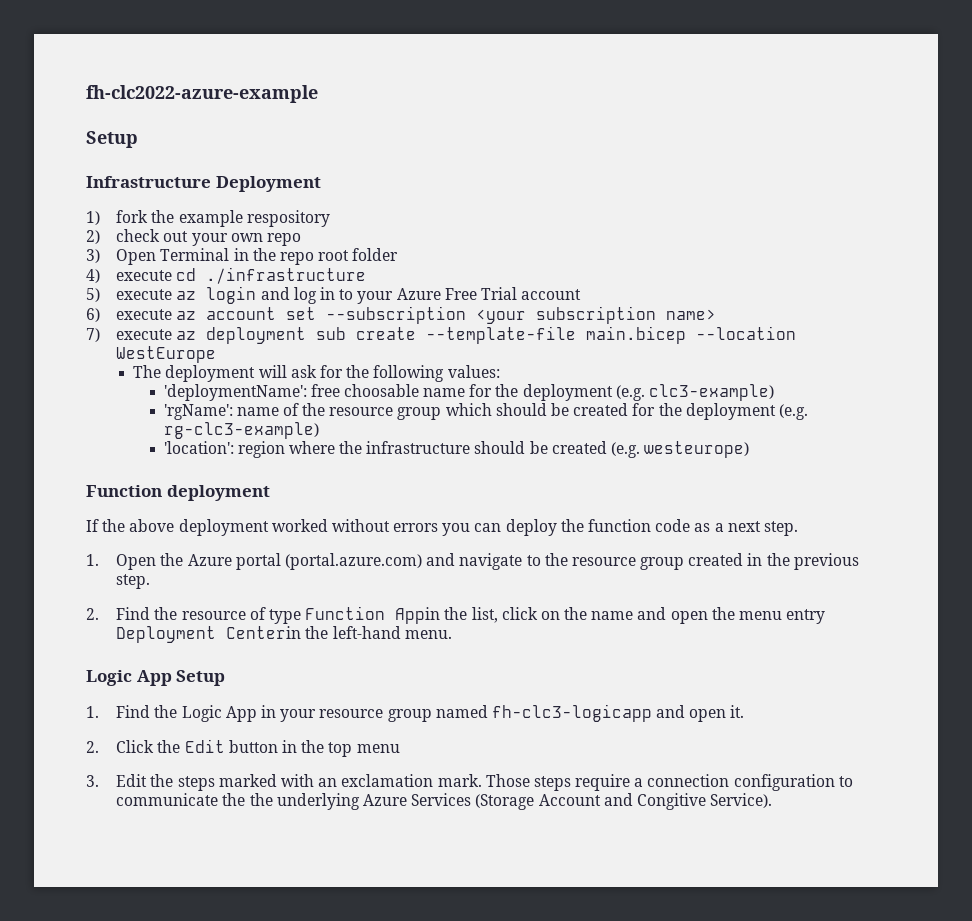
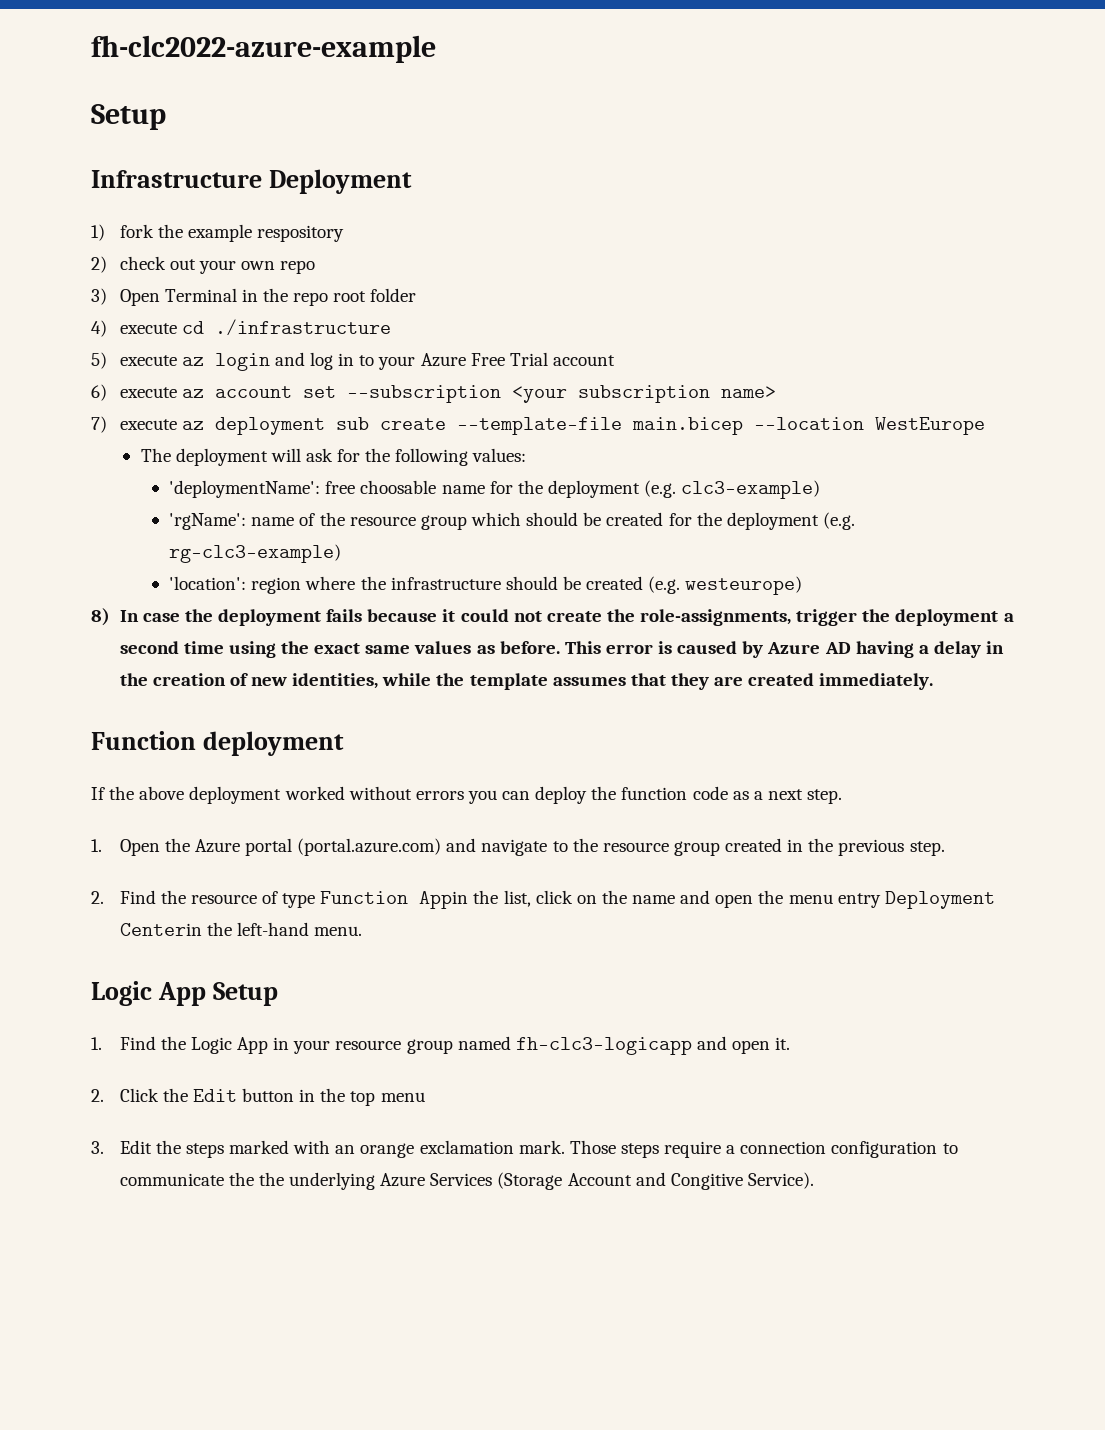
(750, 449) none -> [91,608,1014,626] [119,641,1005,658] [119,673,934,690] // 8) In case the deployment fails because it could not create the role-assignments, trigger the deployment a second time using the exact same values as before. This error is caused by Azure AD having a delay in the creation of new identities, while the template assumes that they are created immediately.
(338, 782) none -> [360,1143,415,1158] orange

